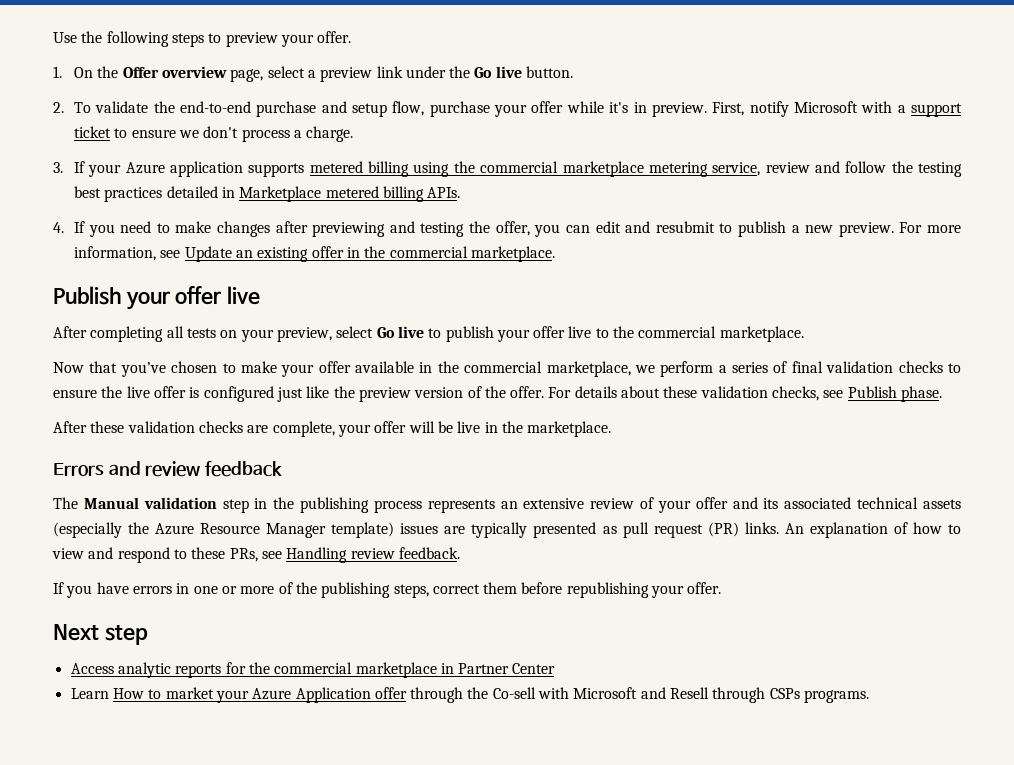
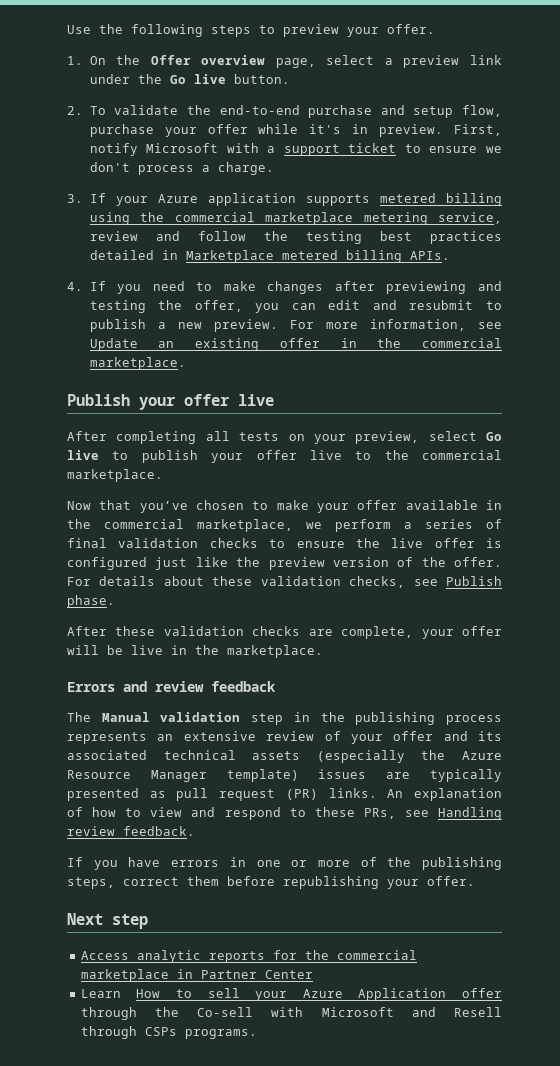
[165,687,214,699] market -> [207,988,240,998] sell

